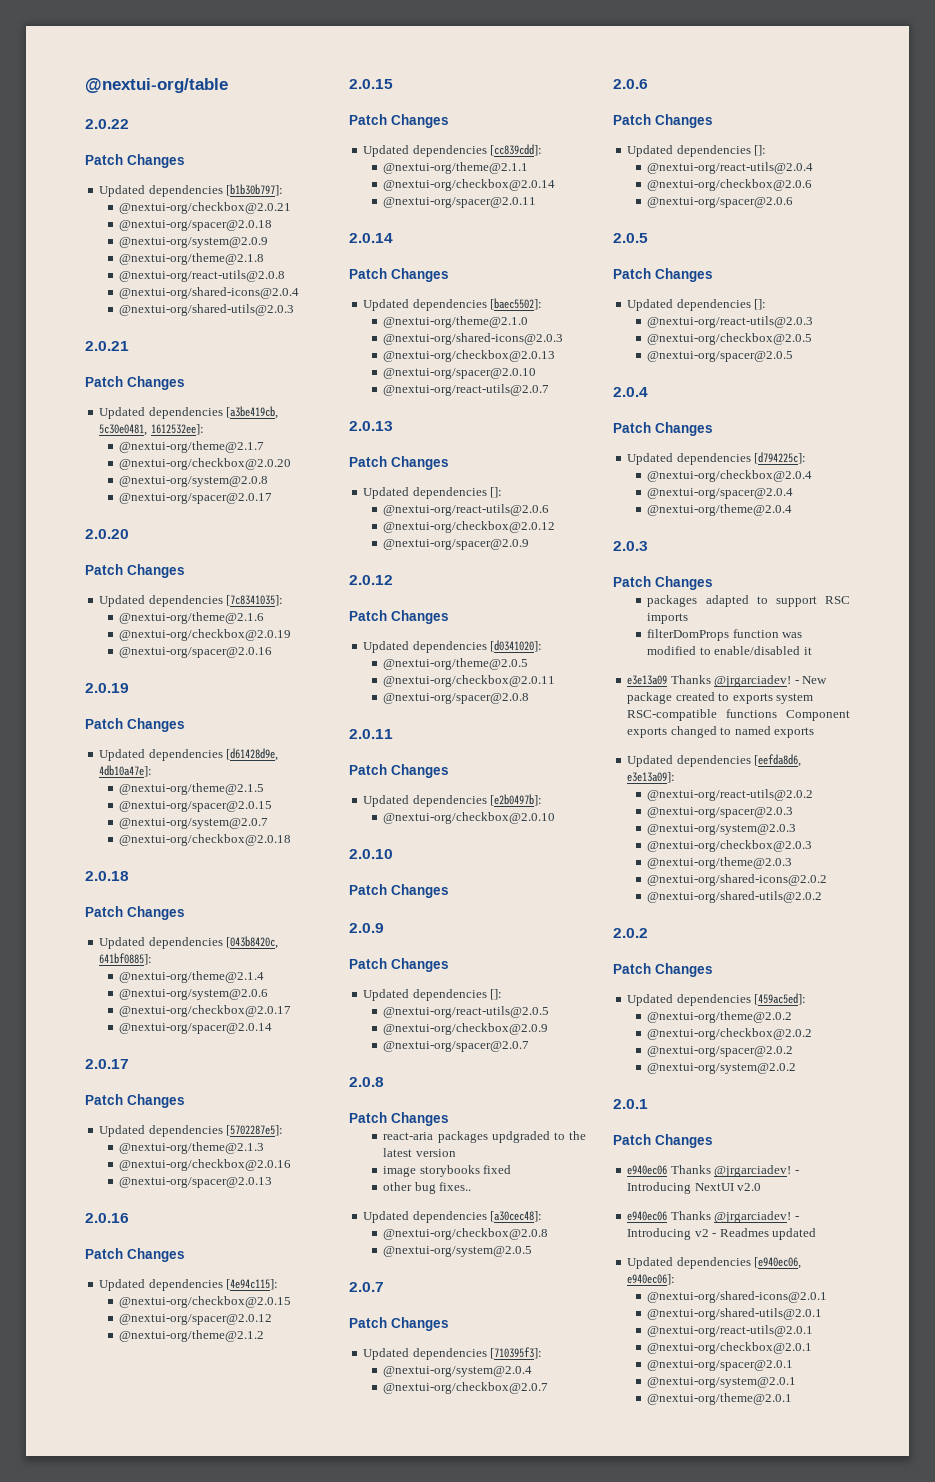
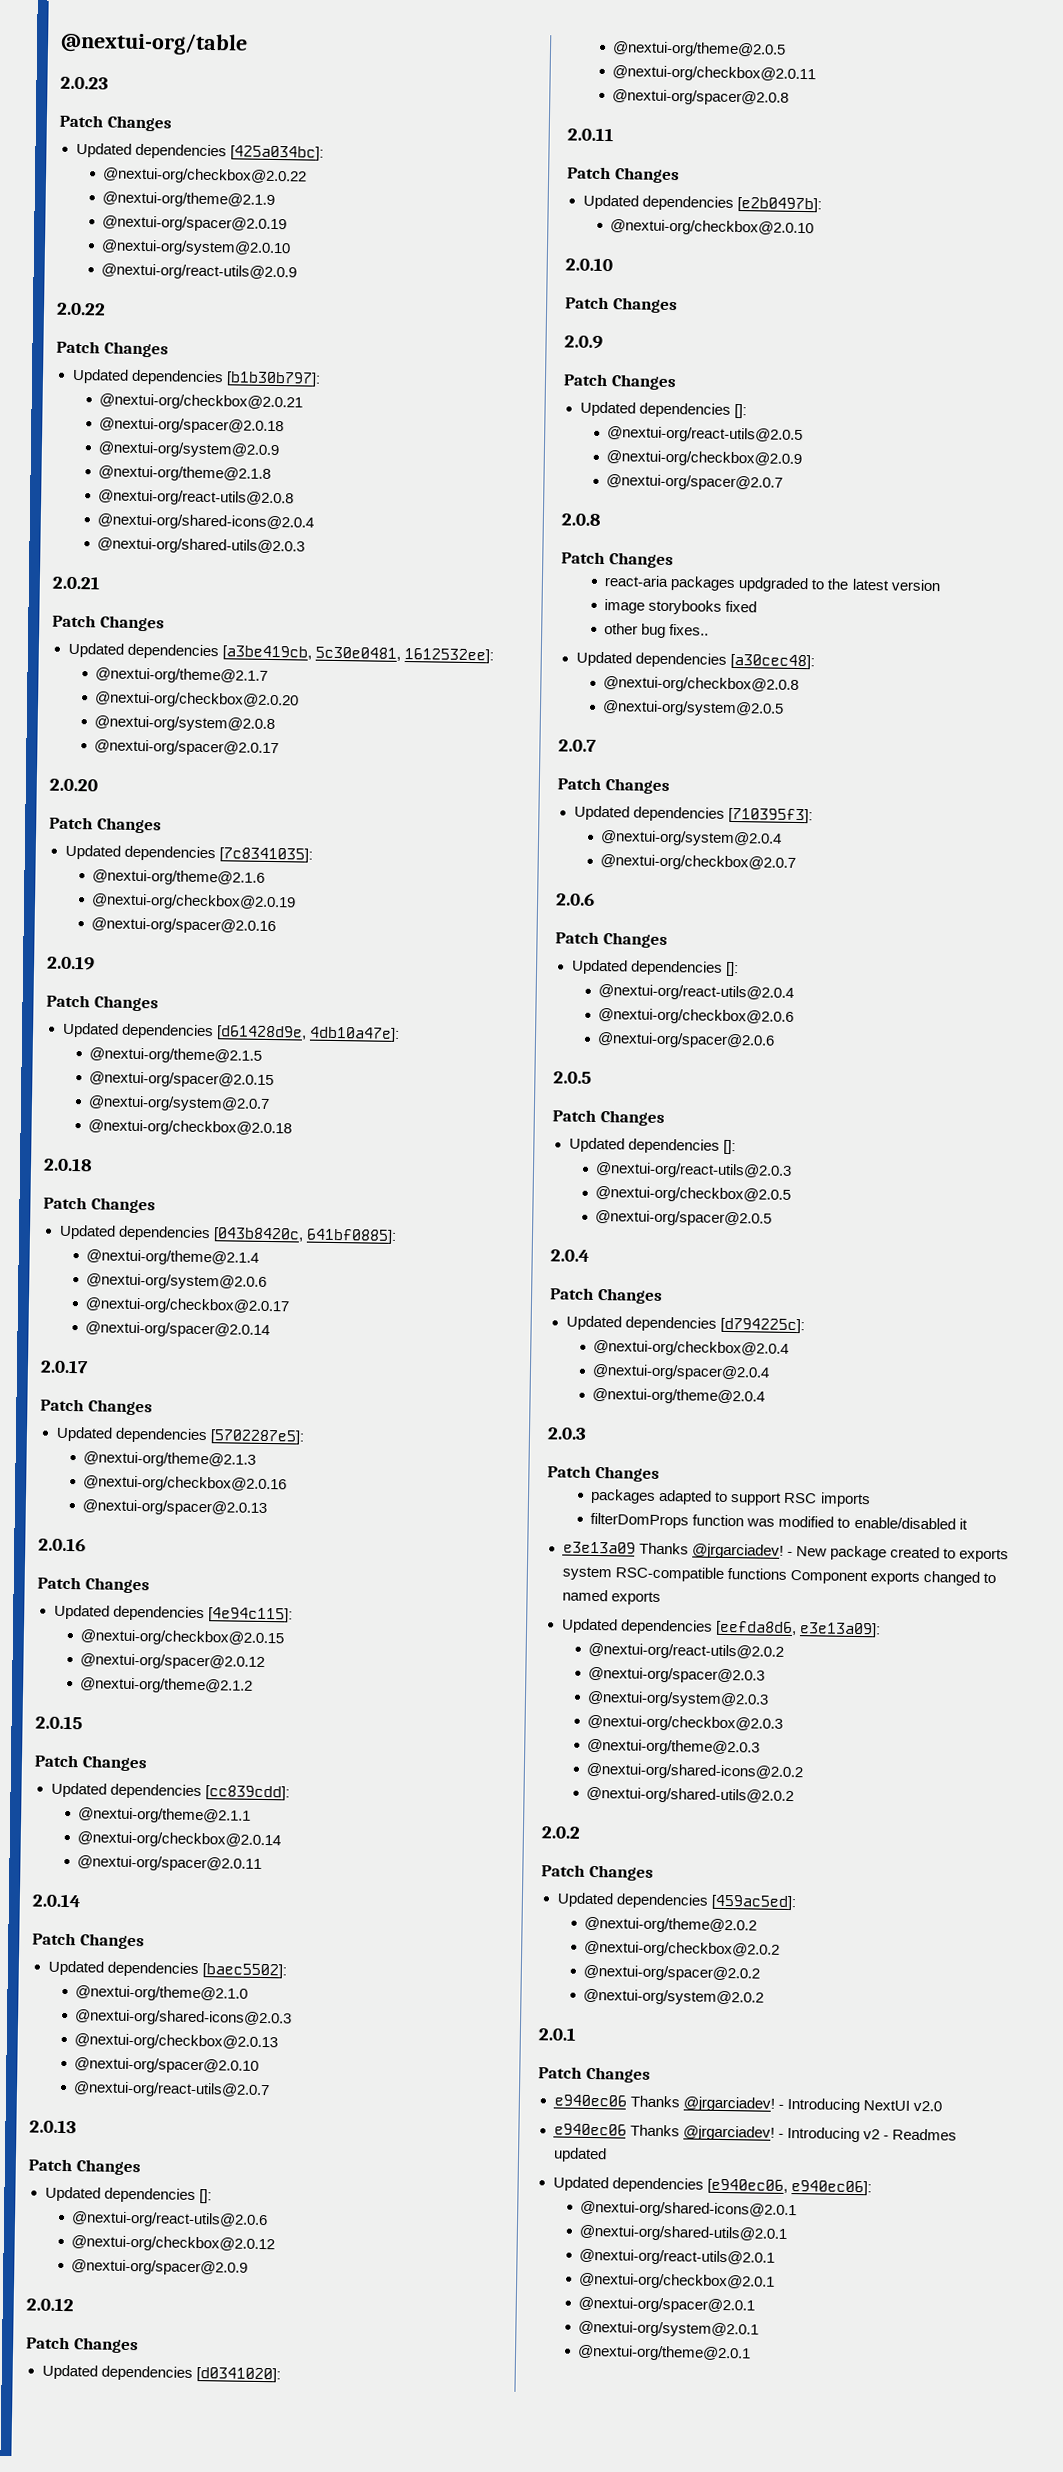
(228, 85) none -> [60,76,109,90] [59,114,172,132] [75,142,324,161] [102,167,308,185] [102,191,276,208] [102,215,288,233] [101,239,292,257] [101,263,298,281] // 2.0.23 // Patch Changes // Updated dependencies [425a034bc]: // @nextui-org/checkbox@2.0.22 // @nextui-org/theme@2.1.9 // @nextui-org/spacer@2.0.19 // @nextui-org/system@2.0.10 // @nextui-org/react-utils@2.0.9

